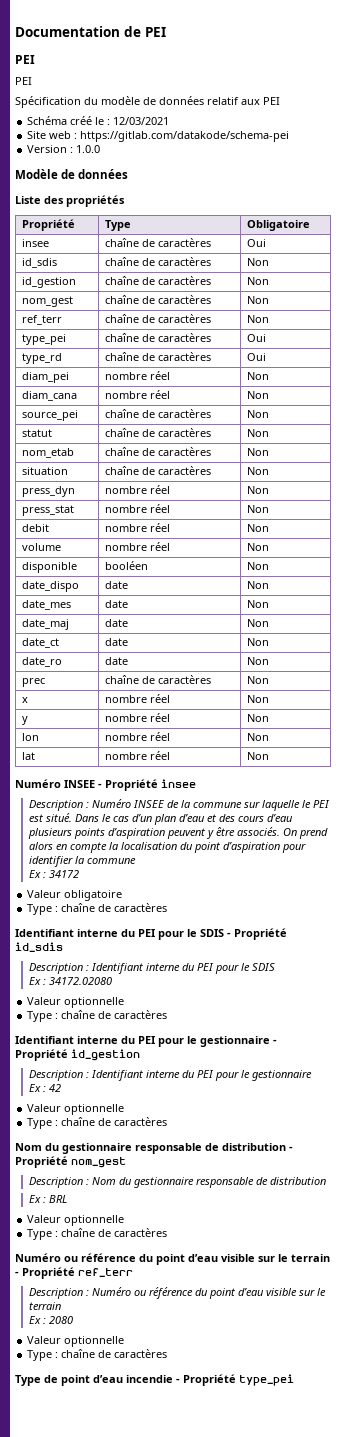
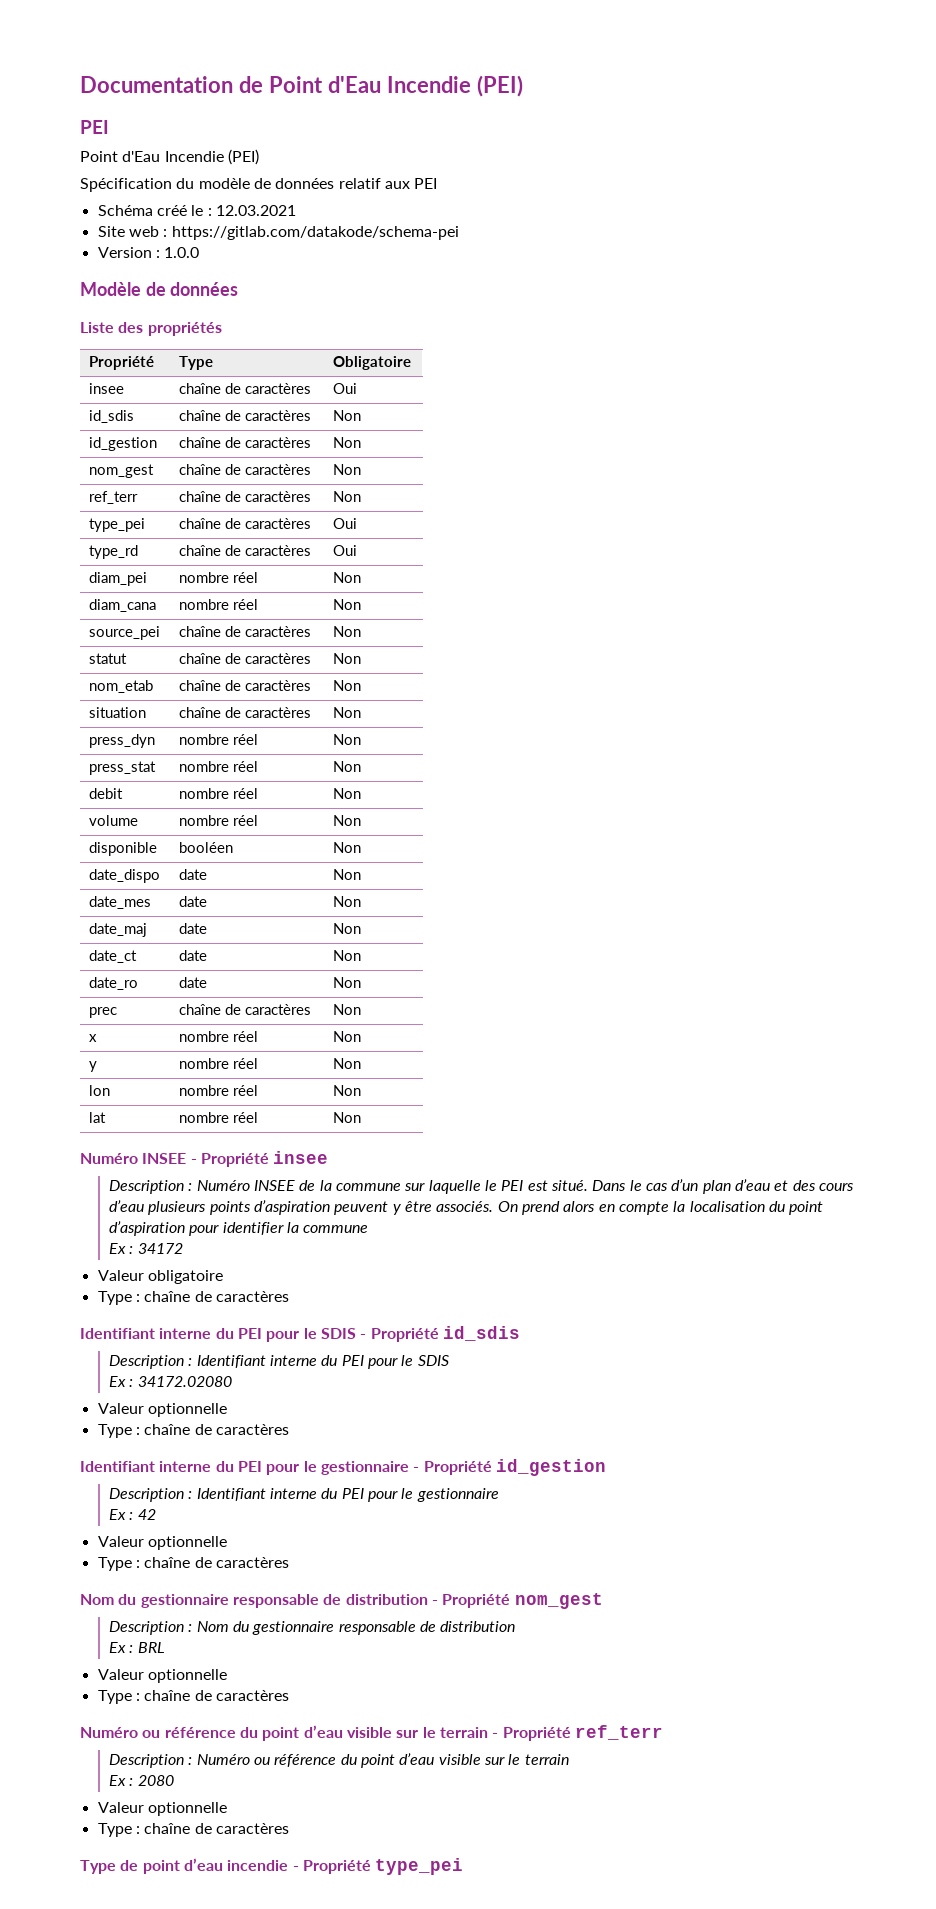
[145,27,166,37] [15,55,35,64] [15,77,32,85] PEI // PEI // PEI -> [268,75,523,97] [80,120,109,134] [80,149,259,165] Point d'Eau Incendie (PEI) // PEI // Point d'Eau Incendie (PEI)
[113,117,170,125] 12/03/2021 -> [215,205,296,216] 12.03.2021

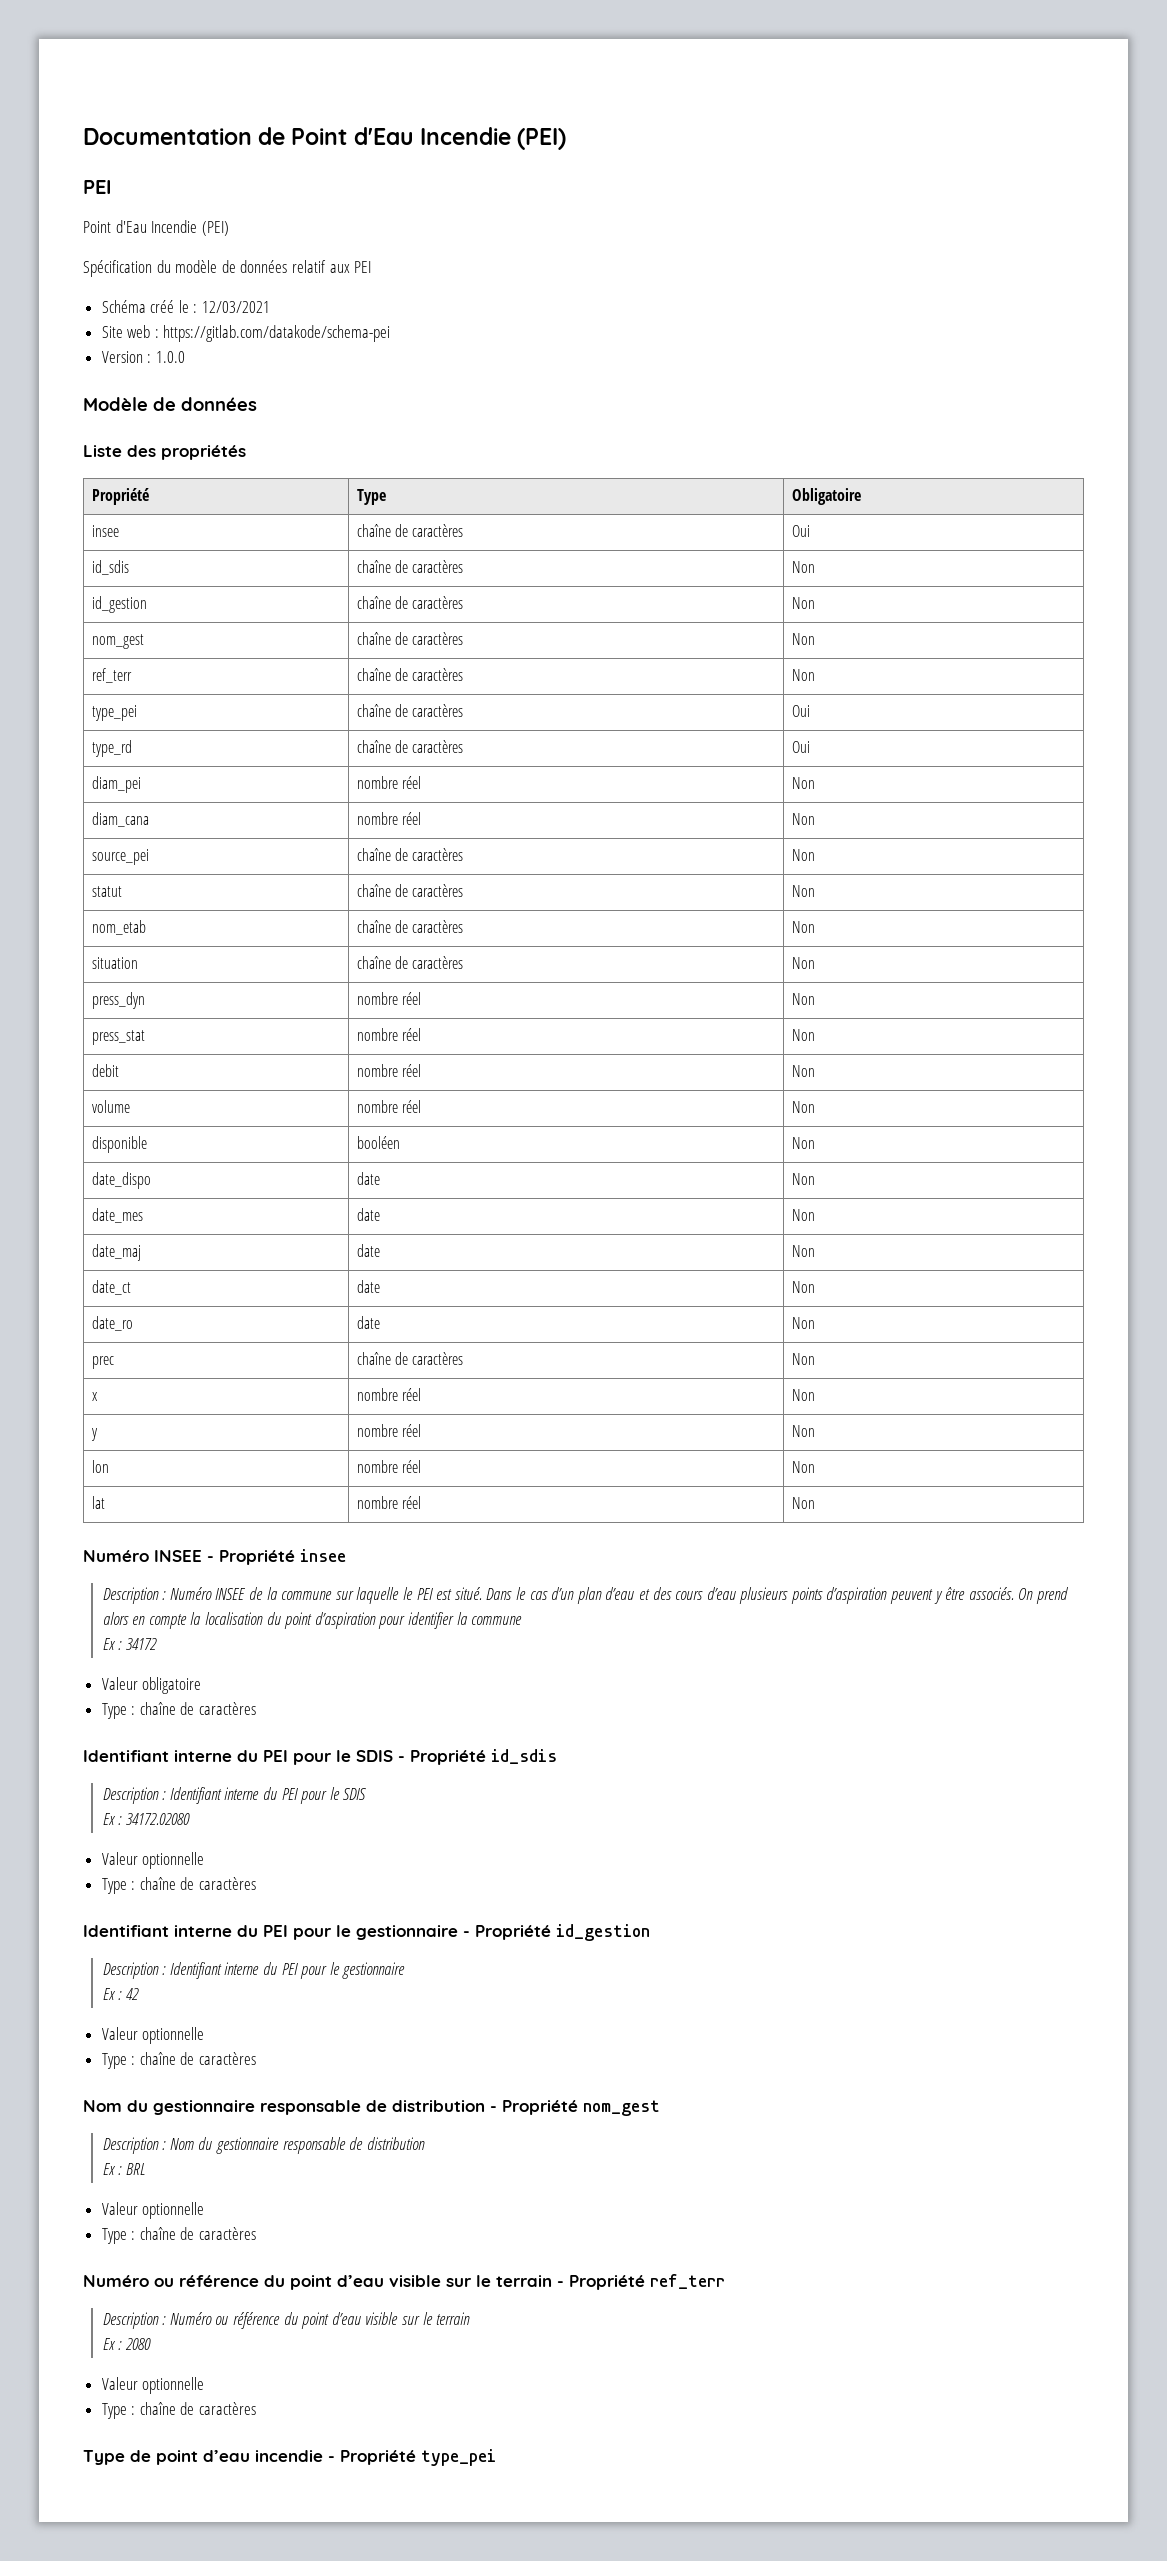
[215,205,296,216] 12.03.2021 -> [202,301,271,313] 12/03/2021

